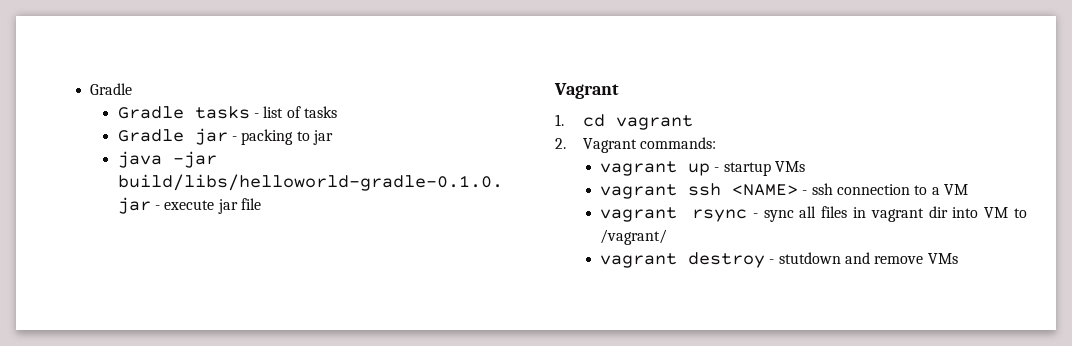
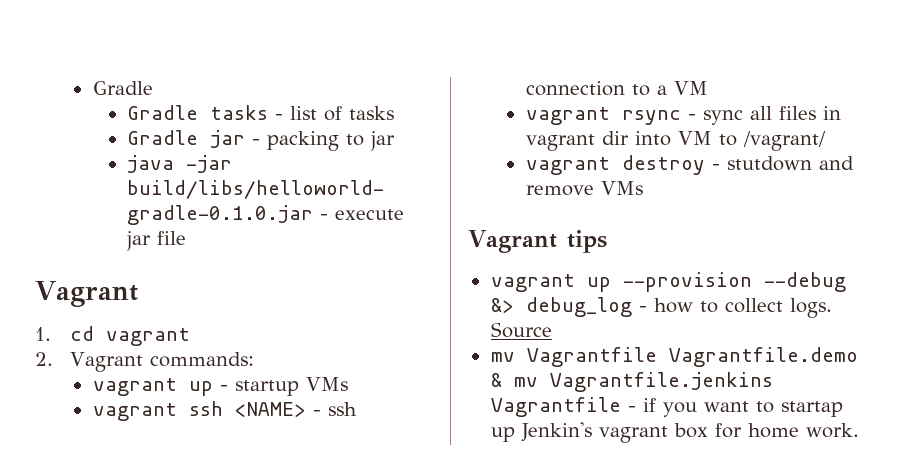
(958, 258) none -> [468,230,607,253] [490,272,846,292] [490,297,832,318] [490,322,552,338] [490,347,858,367] [490,372,773,392] [490,397,843,417] [490,422,859,443] // Vagrant tips // vagrant up --provision --debug &> debug_log - how to collect logs. Source // mv Vagrantfile Vagrantfile.demo & mv Vagrantfile.jenkins Vagrantfile - if you want to startap up Jenkin's vagrant box for home work.

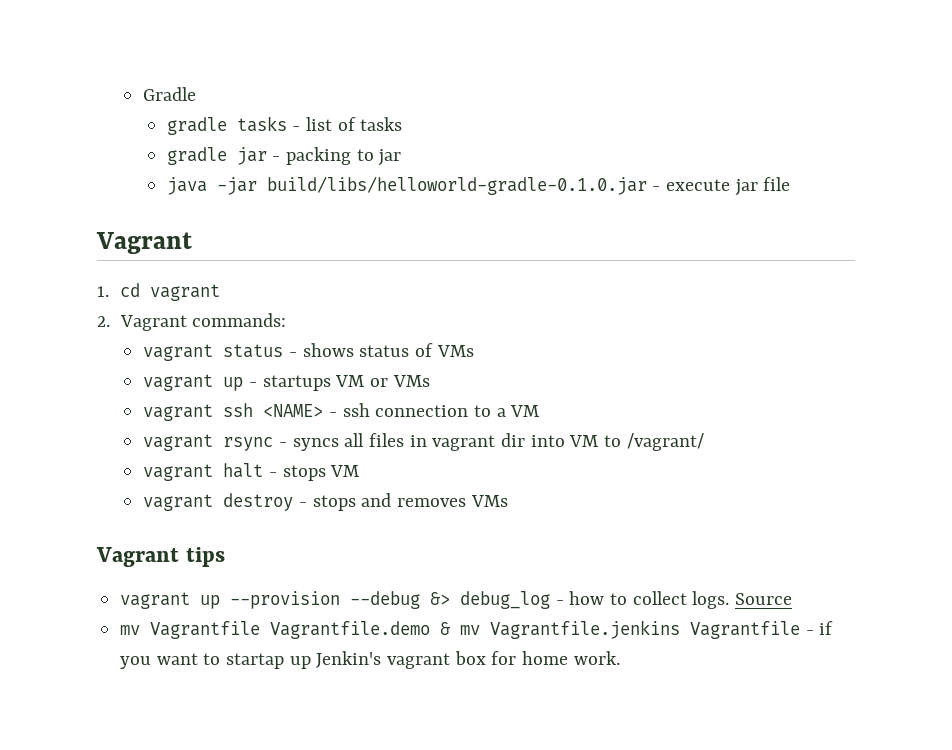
[127,105,199,120] Gradle -> [166,117,227,135] gradle
[127,130,199,145] Gradle -> [166,147,227,165] gradle
(254, 359) none -> [143,343,474,361] // vagrant status - shows status of VMs
[234,380,299,396] startup -> [262,375,388,391] startups VM or
[702,110,743,125] sync -> [292,438,339,451] syncs
(826, 141) none -> [143,463,360,481] // vagrant halt - stops VM
[726,156,854,171] [525,185,594,196] stutdown and remove -> [312,493,466,511] stops and removes

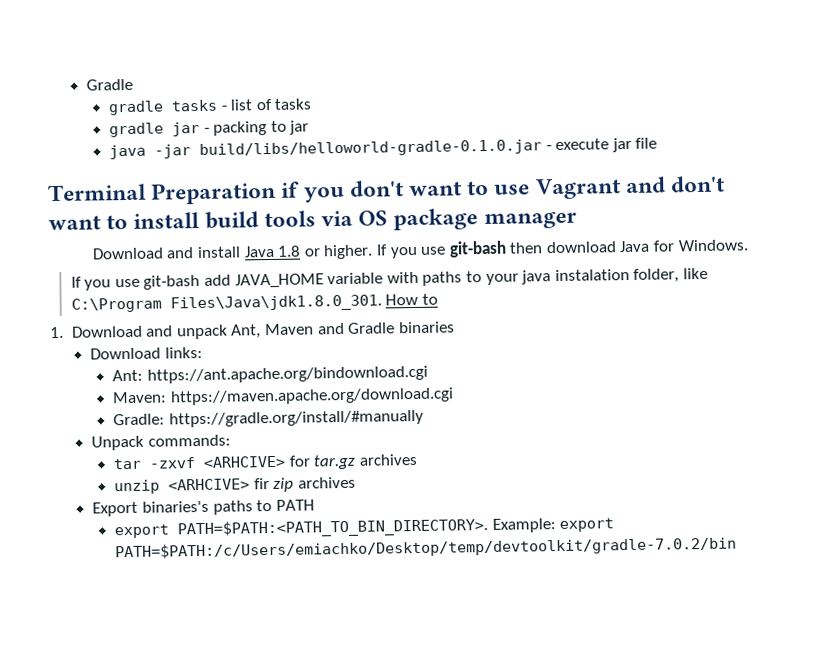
[96,232,192,254] [97,283,221,301] [97,313,287,331] [143,343,474,361] [143,374,430,391] [143,403,540,421] [143,433,704,451] [143,463,360,481] [143,493,508,511] [96,547,225,567] [120,591,793,609] [120,620,834,639] [120,651,620,669] Vagrant // 1. cd vagrant // 2. Vagrant commands: // vagrant status - shows status of VMs // vagrant up - startups VM or VMs // vagrant ssh <NAME> - ssh connection to a VM // vagrant rsync - syncs all files in vagrant dir into VM to /vagrant/ // vagrant halt - stops VM // vagrant destroy - stops and removes VMs // Vagrant tips // vagrant up --provision --debug &> debug_log - how to collect logs. Source // mv Vagrantfile Vagrantfile.demo & mv Vagrantfile.jenkins Vagrantfile - if you want to startap up Jenkin's vagrant box for home work. -> [48,175,726,205] [48,208,577,231] [91,239,749,260] [70,267,708,291] [70,293,438,313] [50,321,455,340] [90,346,203,360] [111,365,428,384] [111,387,454,406] [112,409,424,428] [91,434,231,451] [112,453,417,470] [113,476,356,495] [92,499,315,517] [113,517,615,539] [114,536,737,561] Terminal Preparation if you don't want to use Vagrant and don't want to install build tools via OS package manager // Download and install Java 1.8 or higher. If you use git-bash then download Java for Windows. // If you use git-bash add JAVA_HOME variable with paths to your java instalation folder, like C:\Program Files\Java\jdk1.8.0_301. How to // 1. Download and unpack Ant, Maven and Gradle binaries // Download links: // Ant: https://ant.apache.org/bindownload.cgi // Maven: https://maven.apache.org/download.cgi // Gradle: https://gradle.org/install/#manually // Unpack commands: // tar -zxvf <ARHCIVE> for tar.gz archives // unzip <ARHCIVE> fir zip archives // Export binaries's paths to PATH // export PATH=$PATH:<PATH_TO_BIN_DIRECTORY>. Example: export PATH=$PATH:/c/Users/emiachko/Desktop/temp/devtoolkit/gradle-7.0.2/bin

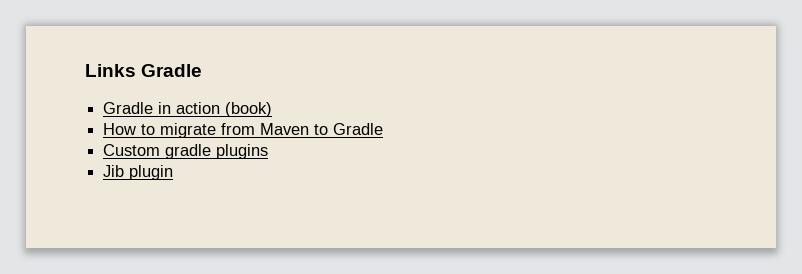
[86,78,134,91] [107,98,313,116] [108,120,310,138] [108,137,658,160] [48,175,726,205] [48,208,577,231] [91,239,749,260] [70,267,708,291] [70,293,438,313] [50,321,455,340] [90,346,203,360] [111,365,428,384] [111,387,454,406] [112,409,424,428] [91,434,231,451] [112,453,417,470] [113,476,356,495] [92,499,315,517] [113,517,615,539] [114,536,737,561] Gradle // gradle tasks - list of tasks // gradle jar - packing to jar // java -jar build/libs/helloworld-gradle-0.1.0.jar - execute jar file // Terminal Preparation if you don't want to use Vagrant and don't want to install build tools via OS package manager // Download and install Java 1.8 or higher. If you use git-bash then download Java for Windows. // If you use git-bash add JAVA_HOME variable with paths to your java instalation folder, like C:\Program Files\Java\jdk1.8.0_301. How to // 1. Download and unpack Ant, Maven and Gradle binaries // Download links: // Ant: https://ant.apache.org/bindownload.cgi // Maven: https://maven.apache.org/download.cgi // Gradle: https://gradle.org/install/#manually // Unpack commands: // tar -zxvf <ARHCIVE> for tar.gz archives // unzip <ARHCIVE> fir zip archives // Export binaries's paths to PATH // export PATH=$PATH:<PATH_TO_BIN_DIRECTORY>. Example: export PATH=$PATH:/c/Users/emiachko/Desktop/temp/devtoolkit/gradle-7.0.2/bin -> [85,64,203,77] [103,102,273,117] [103,123,384,138] [103,144,269,159] [103,165,174,180] Links Gradle // Gradle in action (book) // How to migrate from Maven to Gradle // Custom gradle plugins // Jib plugin

